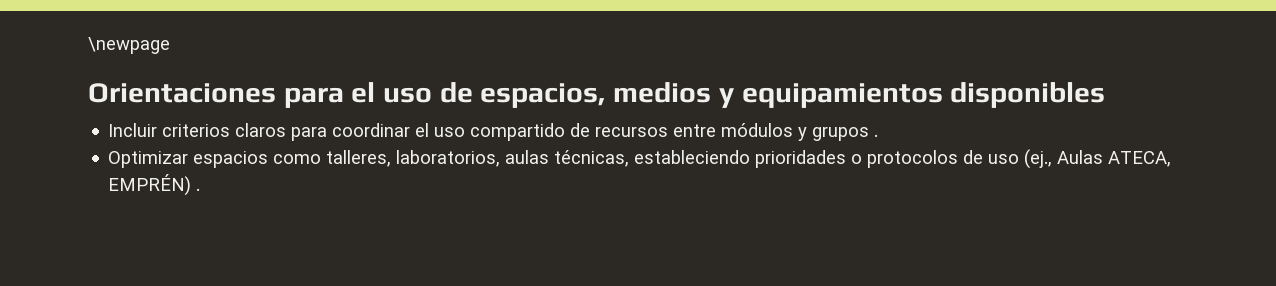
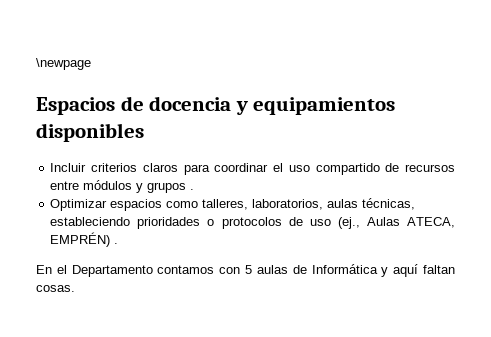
[88,82,712,108] Orientaciones para el uso de espacios, medios -> [36,96,232,115] Espacios de docencia
(201, 189) none -> [36,264,455,277] [36,285,75,292] // En el Departamento contamos con 5 aulas de Informática y aquí faltan cosas.

